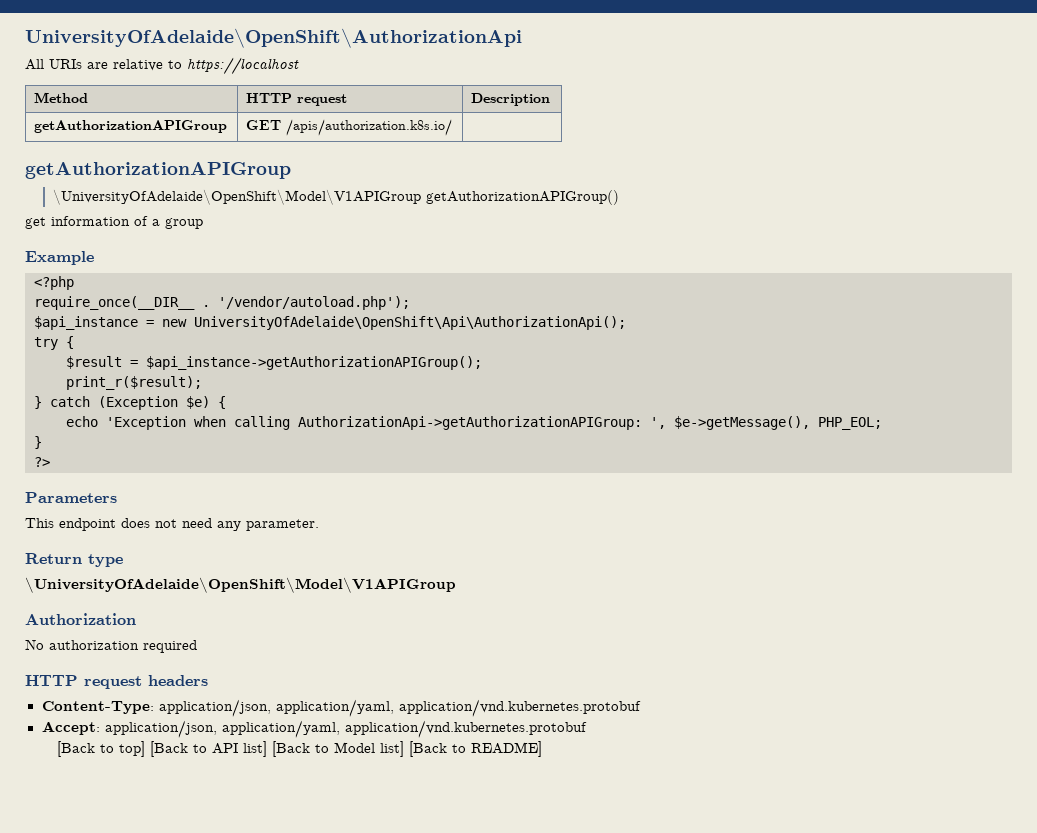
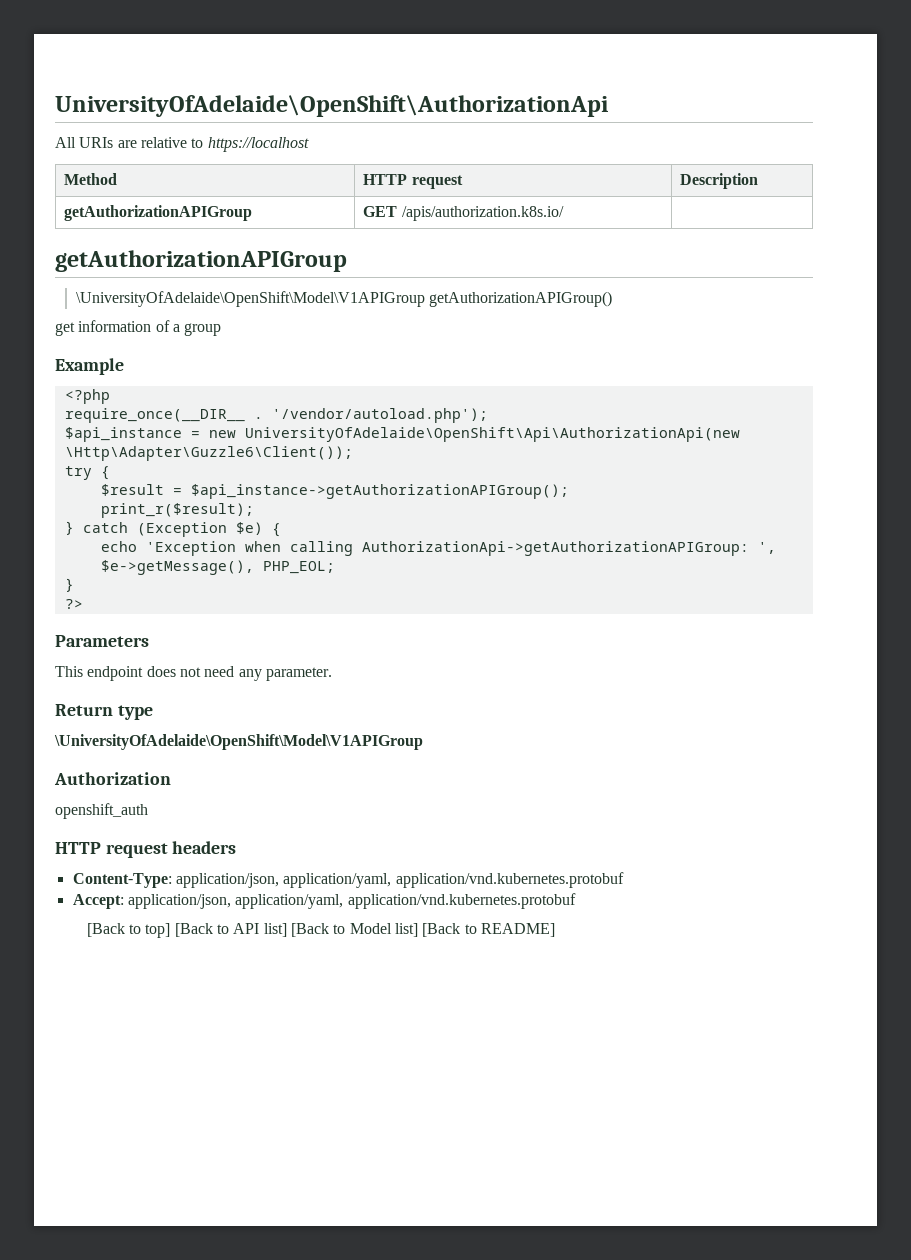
[194,316,626,330] UniversityOfAdelaide\OpenShift\Api\AuthorizationApi(); -> [244,427,740,442] [64,446,353,461] UniversityOfAdelaide\OpenShift\Api\AuthorizationApi(new \Http\Adapter\Guzzle6\Client());
[25,639,197,653] No authorization required -> [55,803,148,819] openshift_auth

